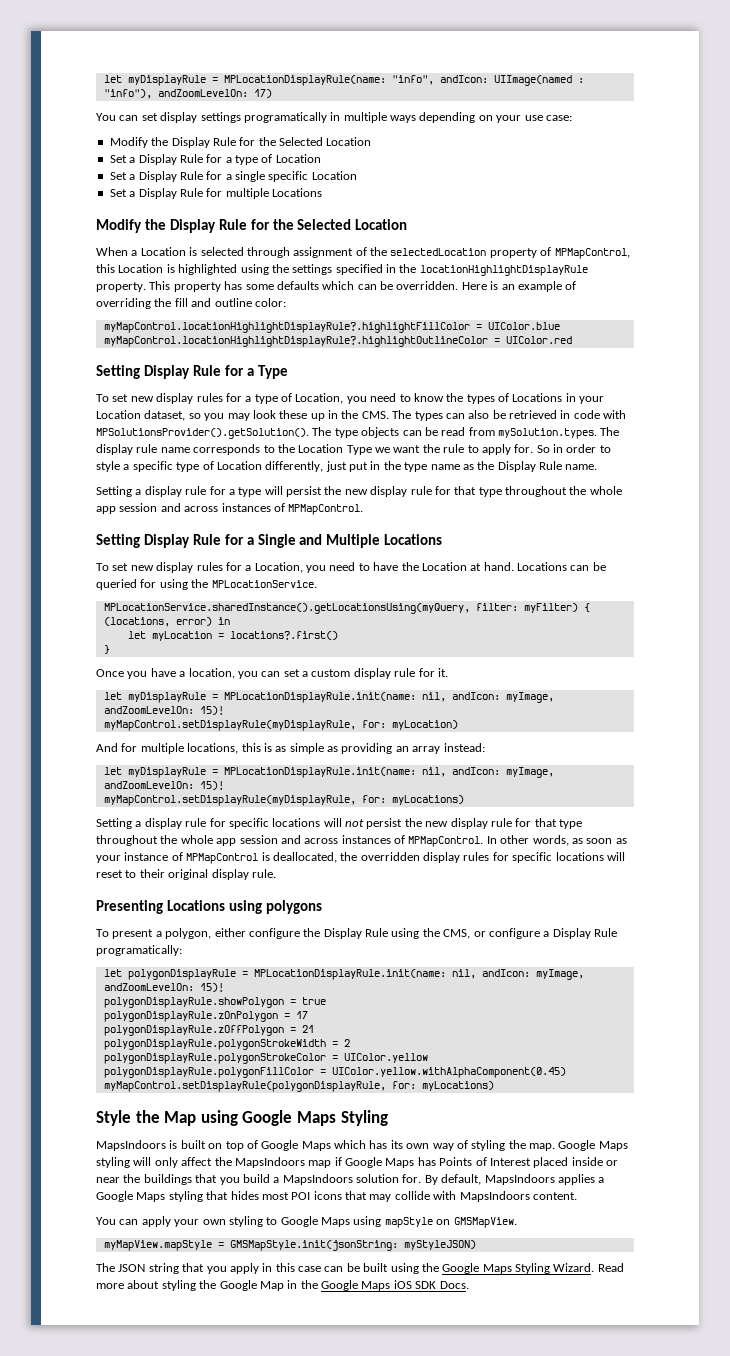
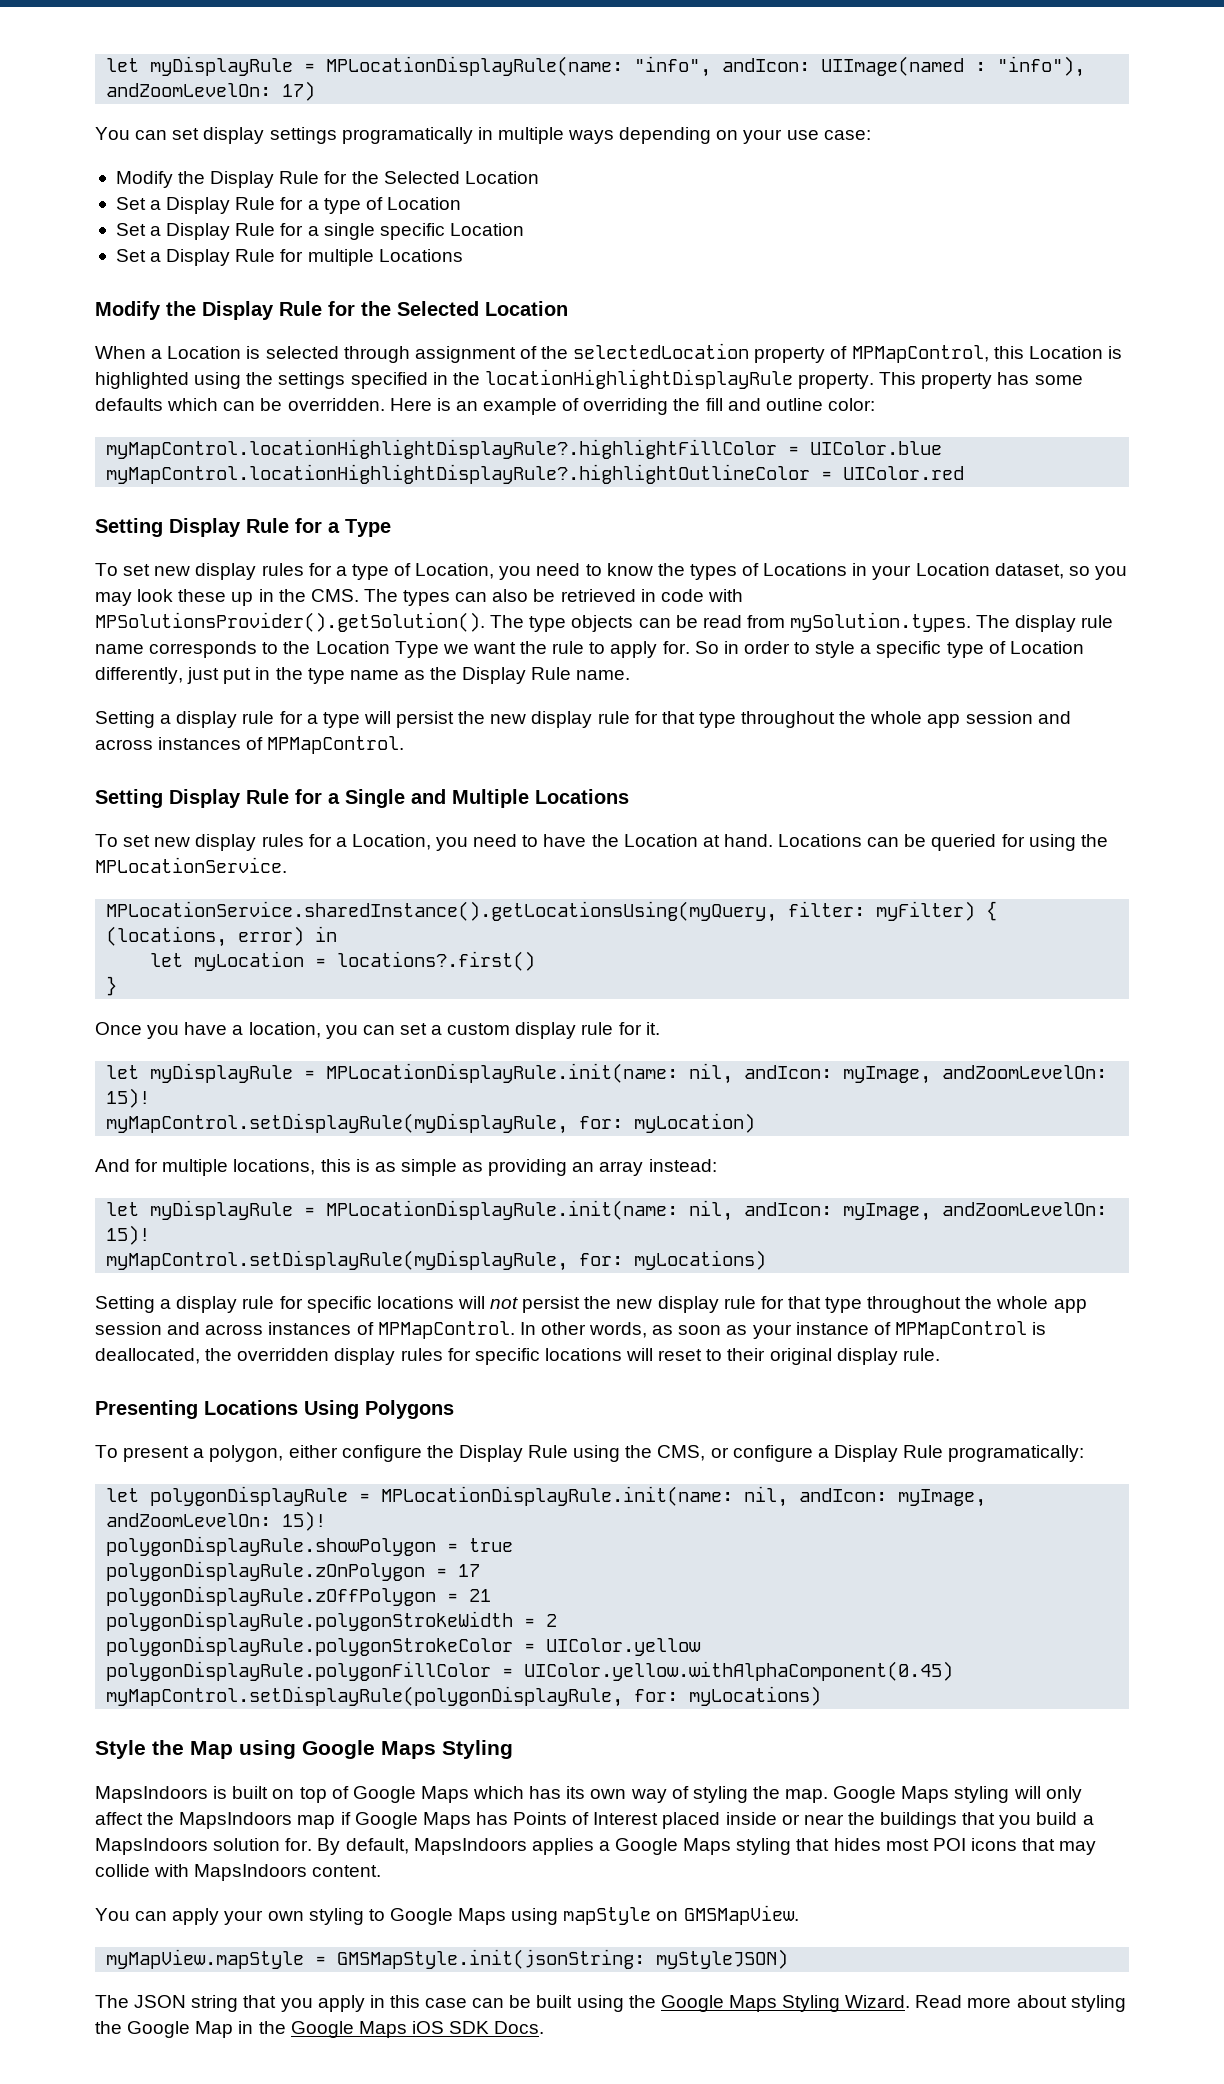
[228,900,322,914] using polygons -> [304,1400,454,1419] Using Polygons

